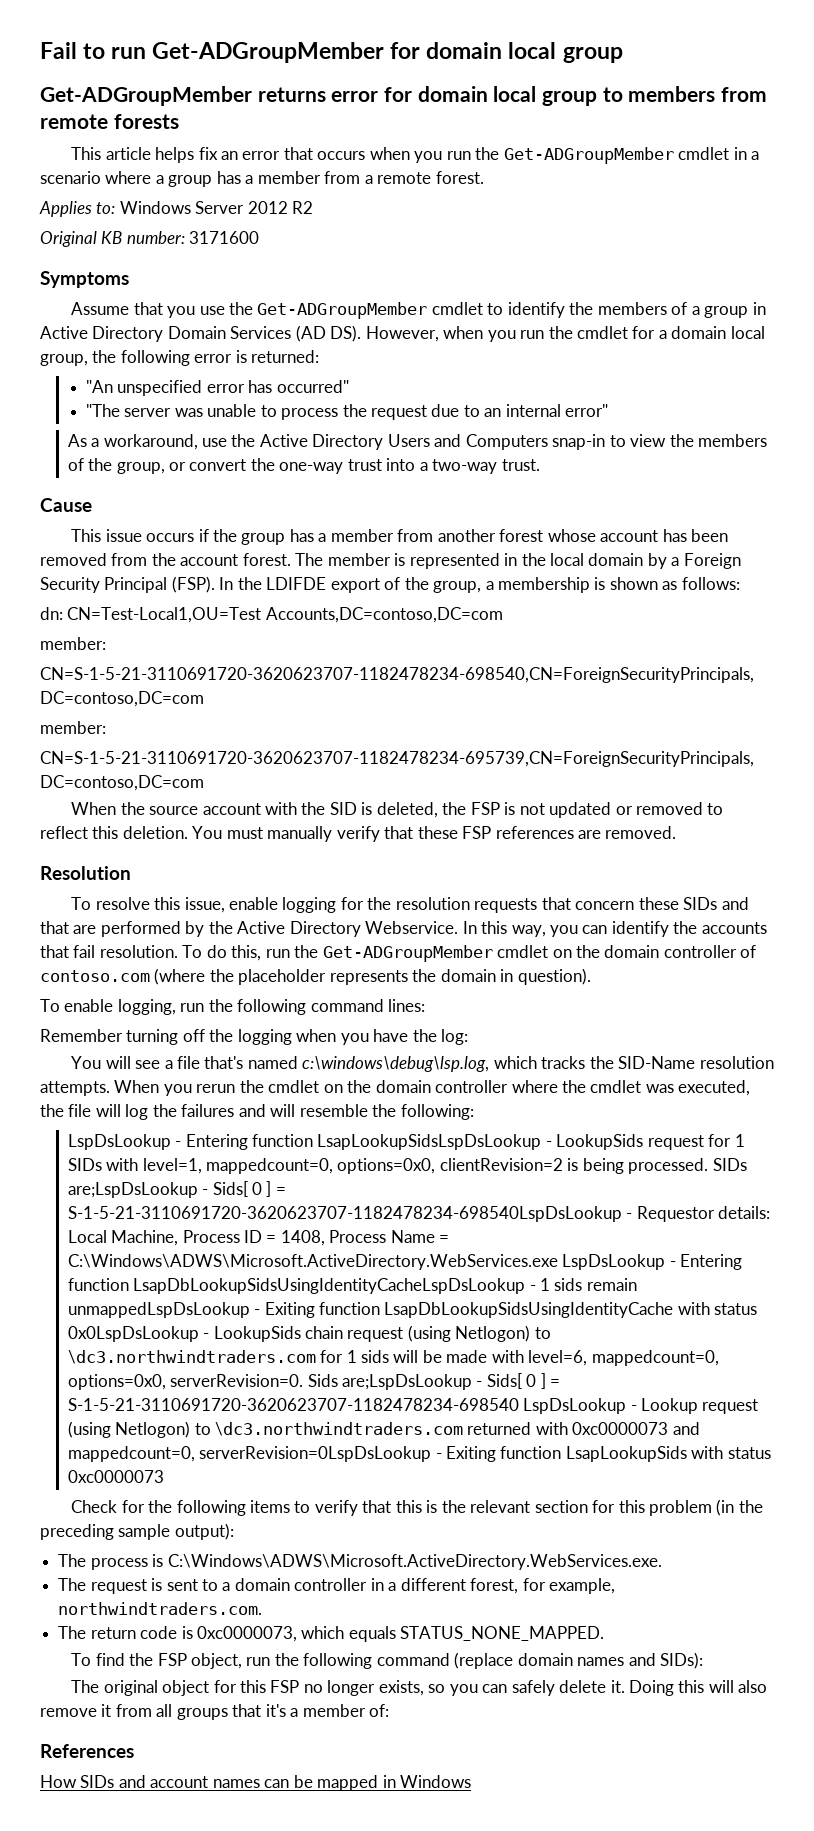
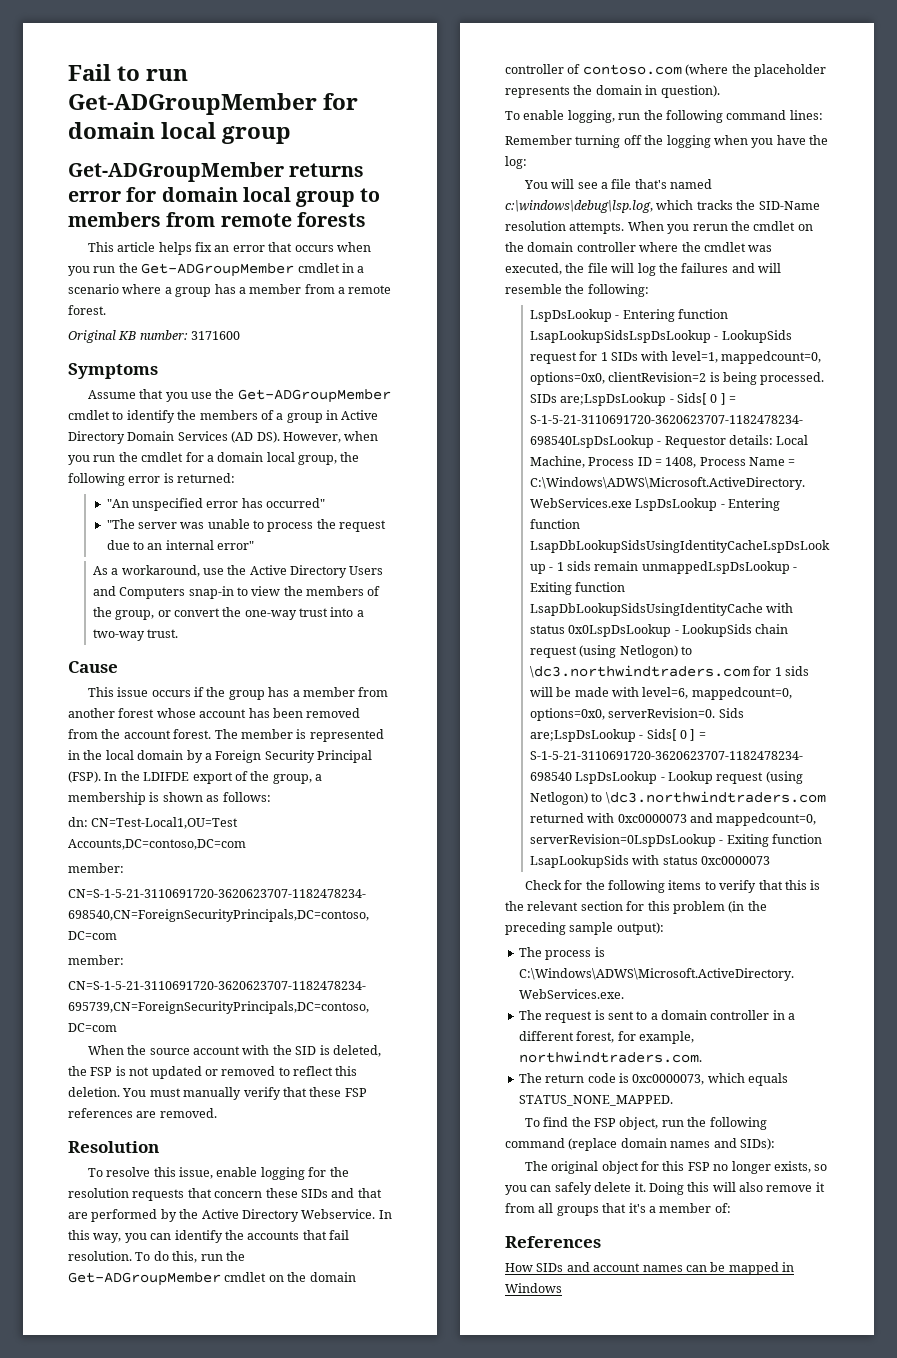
[39,201,314,217] // Applies to: Windows Server 2012 R2 -> (106, 310) none

